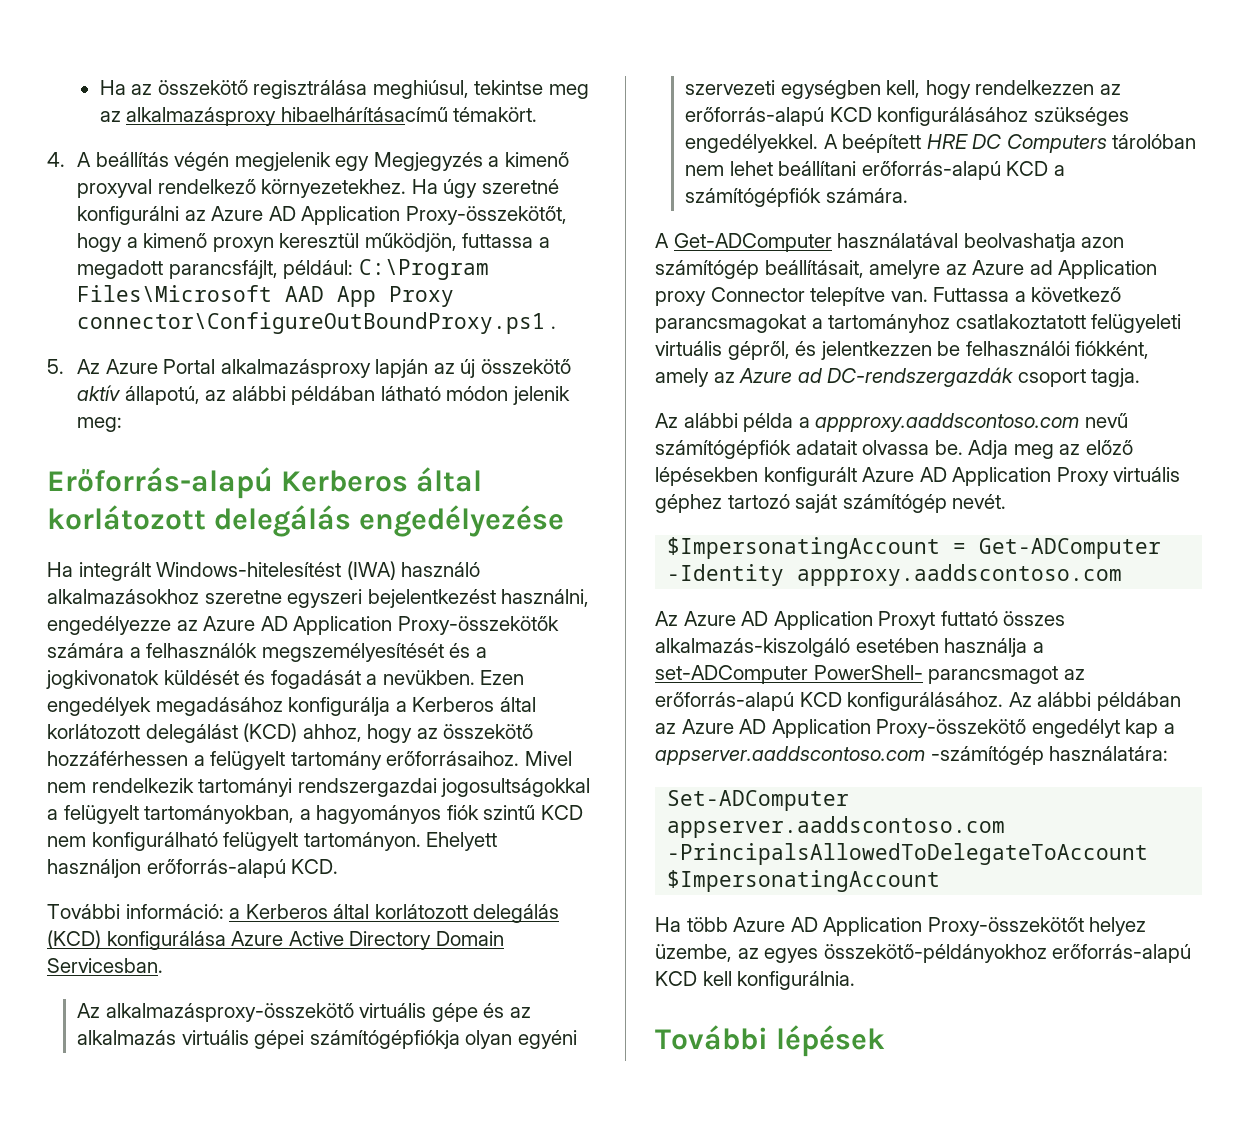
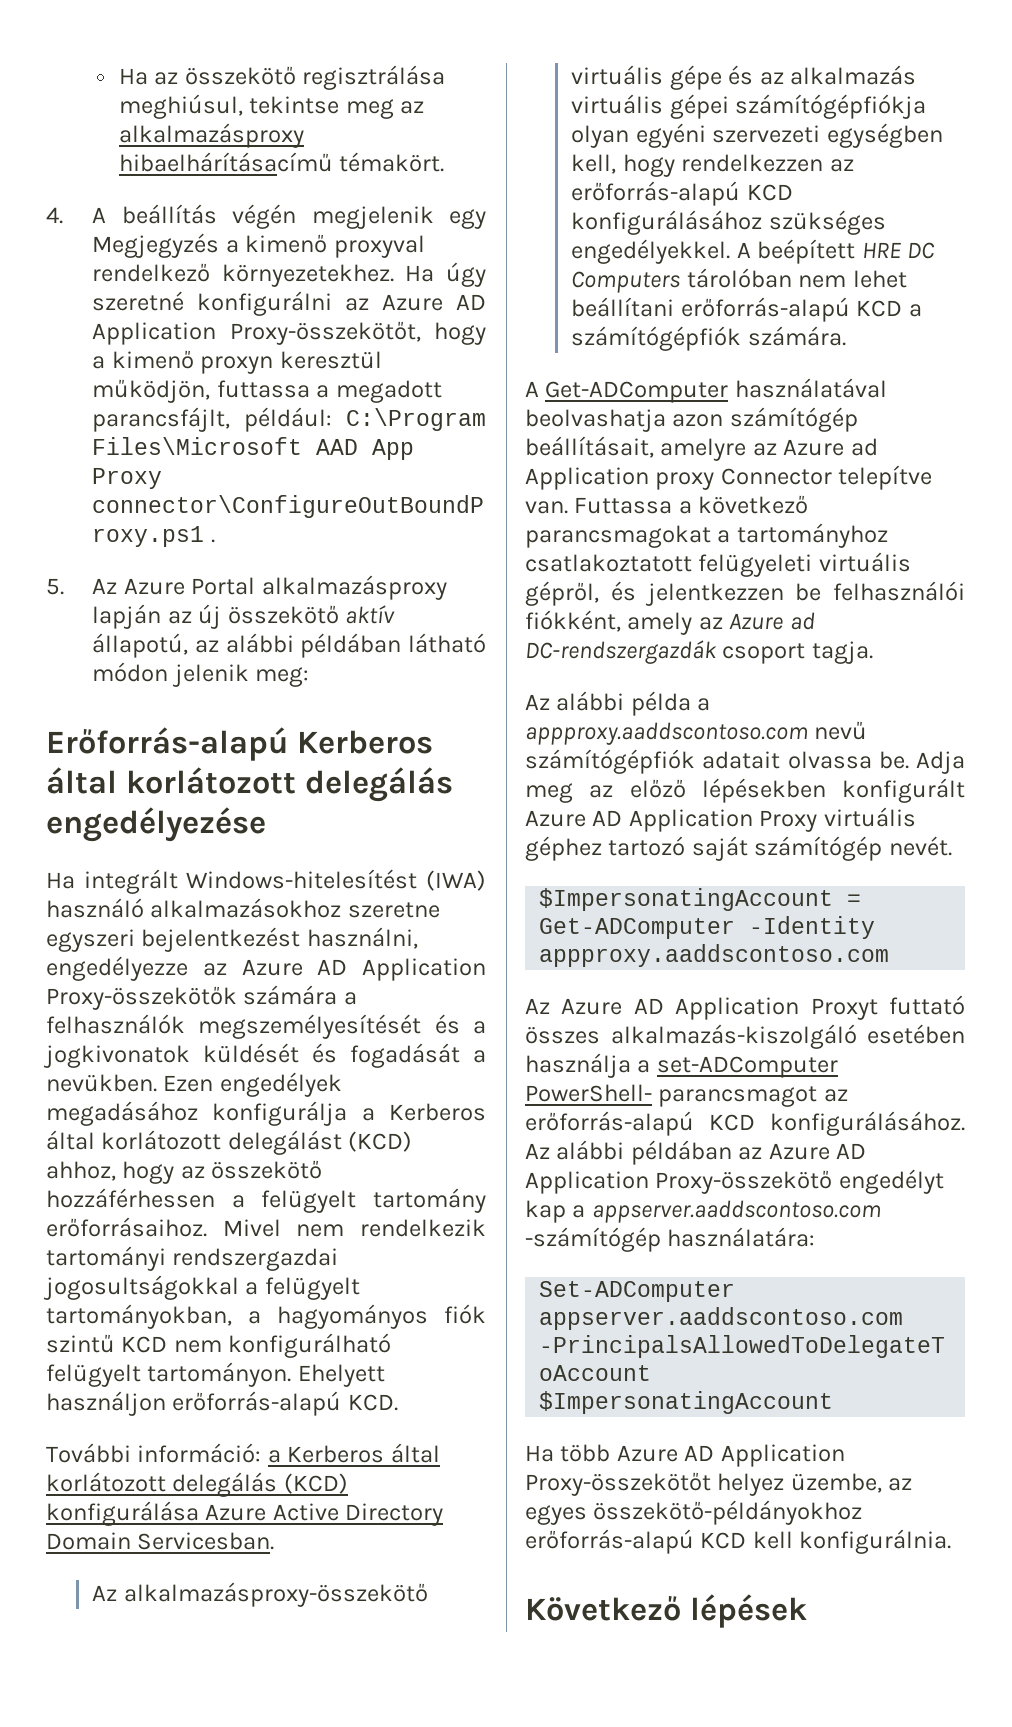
[655,1025,768,1050] További -> [525,1595,681,1621] Következő

